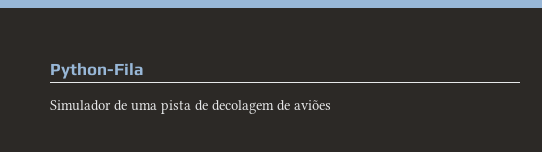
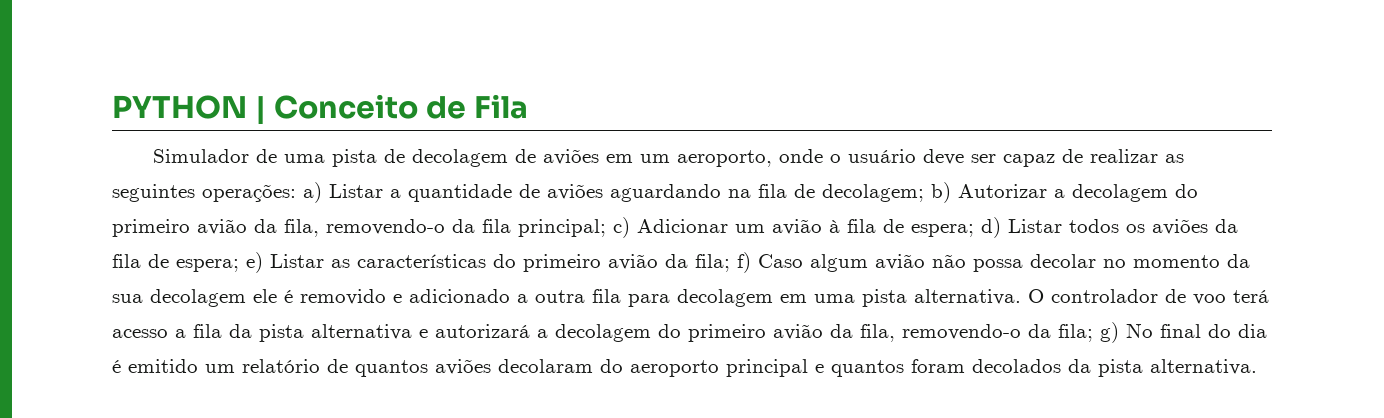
[50,63,144,79] Python-Fila -> [112,94,529,124] PYTHON | Conceito de Fila
(331, 105) none -> [606,149,1185,167] [112,182,1198,203] [112,217,1238,238] [112,252,1250,273] [112,289,1269,307] [112,322,1267,343] [112,359,1257,377] em um aeroporto, onde o usuário deve ser capaz de realizar as seguintes operações: a) Listar a quantidade de aviões aguardando na fila de decolagem; b) Autorizar a decolagem do primeiro avião da fila, removendo-o da fila principal; c) Adicionar um avião à fila de espera; d) Listar todos os aviões da fila de espera; e) Listar as características do primeiro avião da fila; f) Caso algum avião não possa decolar no momento da sua decolagem ele é removido e adicionado a outra fila para decolagem em uma pista alternativa. O controlador de voo terá acesso a fila da pista alternativa e autorizará a decolagem do primeiro avião da fila, removendo-o da fila; g) No final do dia é emitido um relatório de quantos aviões decolaram do aeroporto principal e quantos foram decolados da pista alternativa.

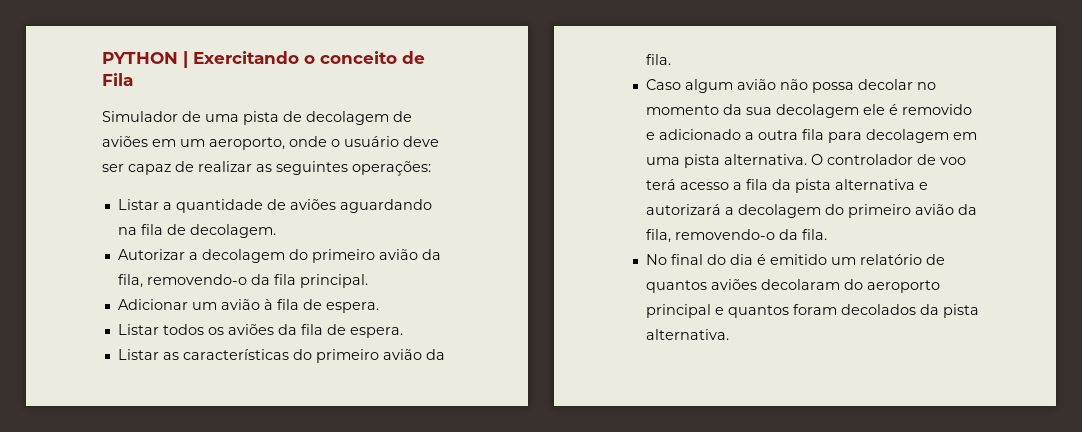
[274,94,419,119] Conceito -> [193,51,397,64] Exercitando o conceito
[303,182,322,203] a) -> (431, 168) //
[822,182,951,203] decolagem; b) -> [189,224,276,238] decolagem. //
[518,217,630,238] principal; c) -> [299,274,368,288] principal. //
[911,217,1001,238] espera; d) -> [325,302,379,313] espera. //
[176,252,263,273] espera; e) -> [349,327,403,338] espera. //
[695,252,751,273] fila; f) -> [645,54,671,65] fila. //
[1058,322,1119,343] fila; g) -> [801,229,827,240] fila. //

